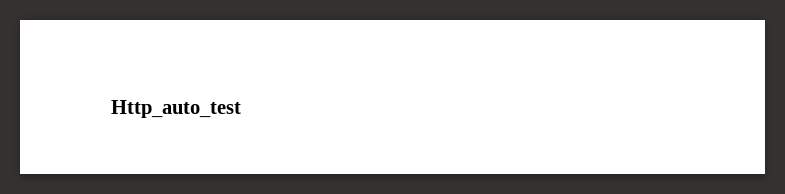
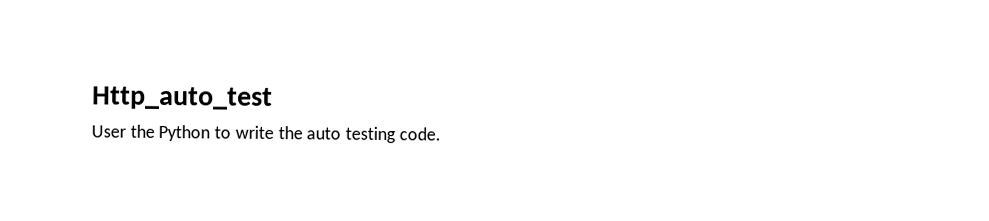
(241, 109) none -> [91,124,441,144] // User the Python to write the auto testing code.

